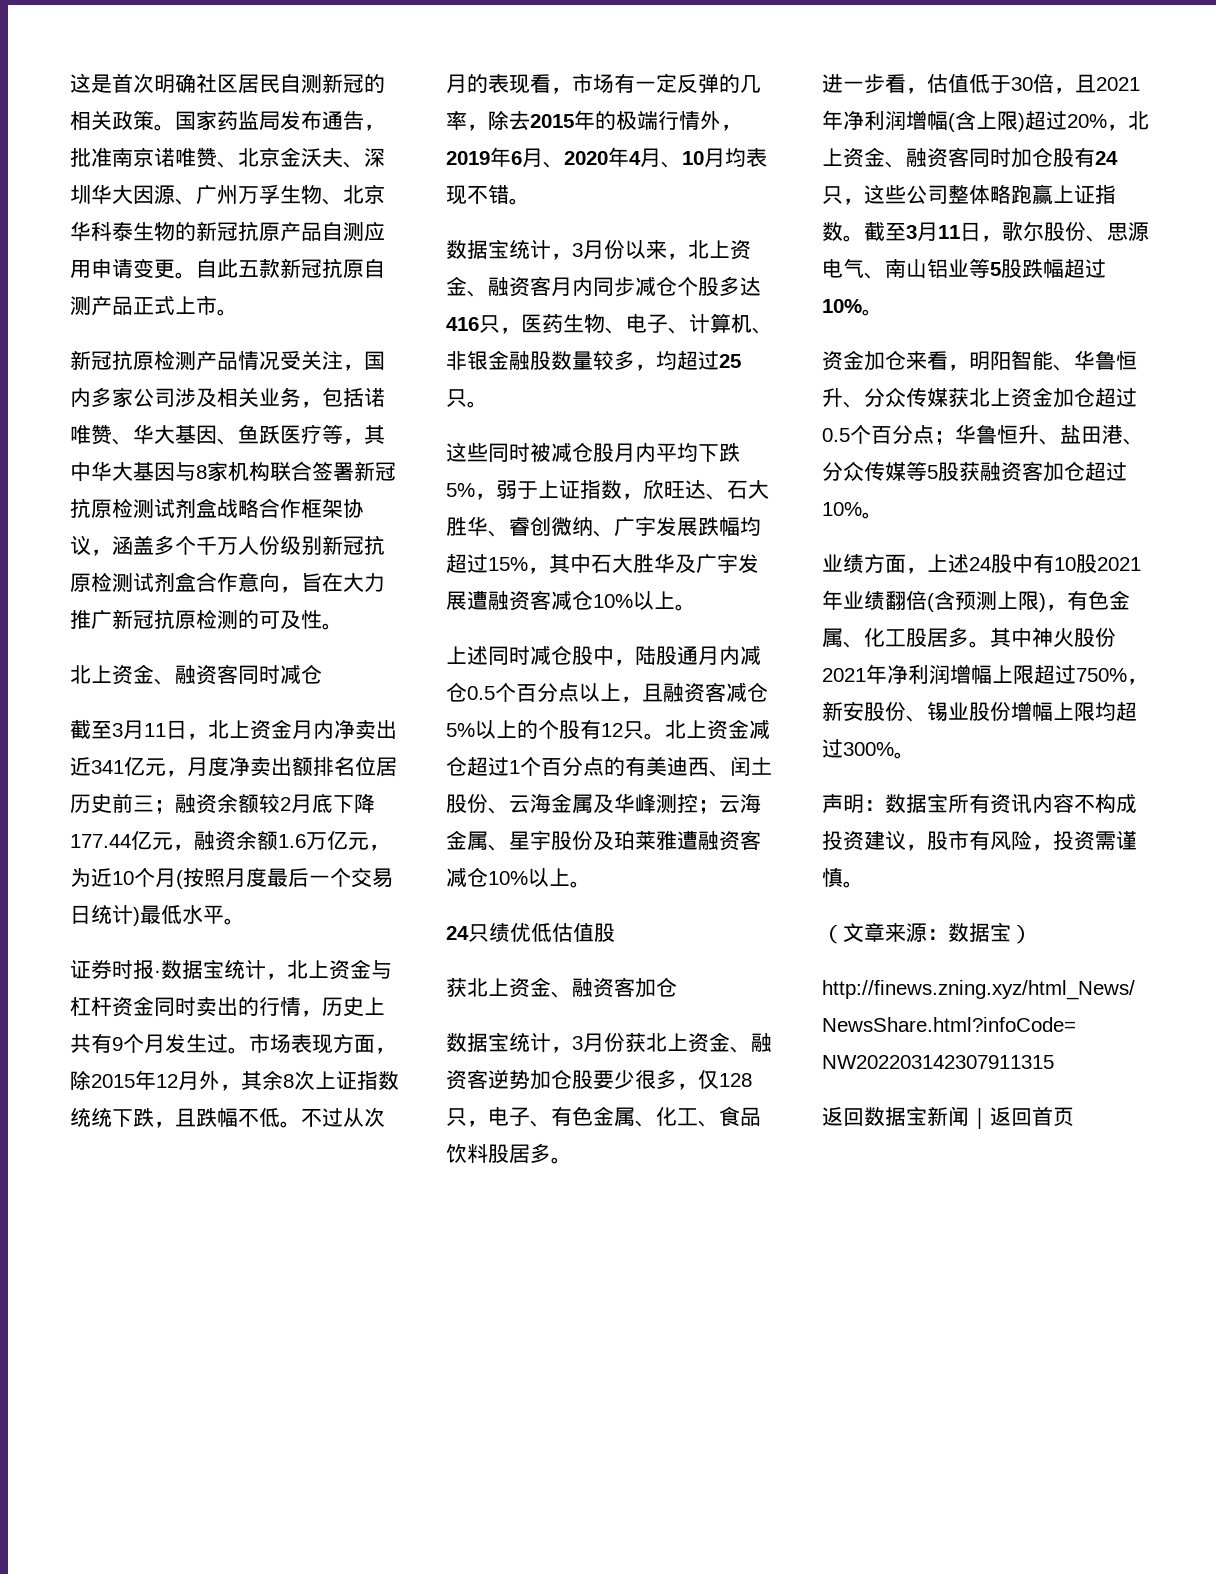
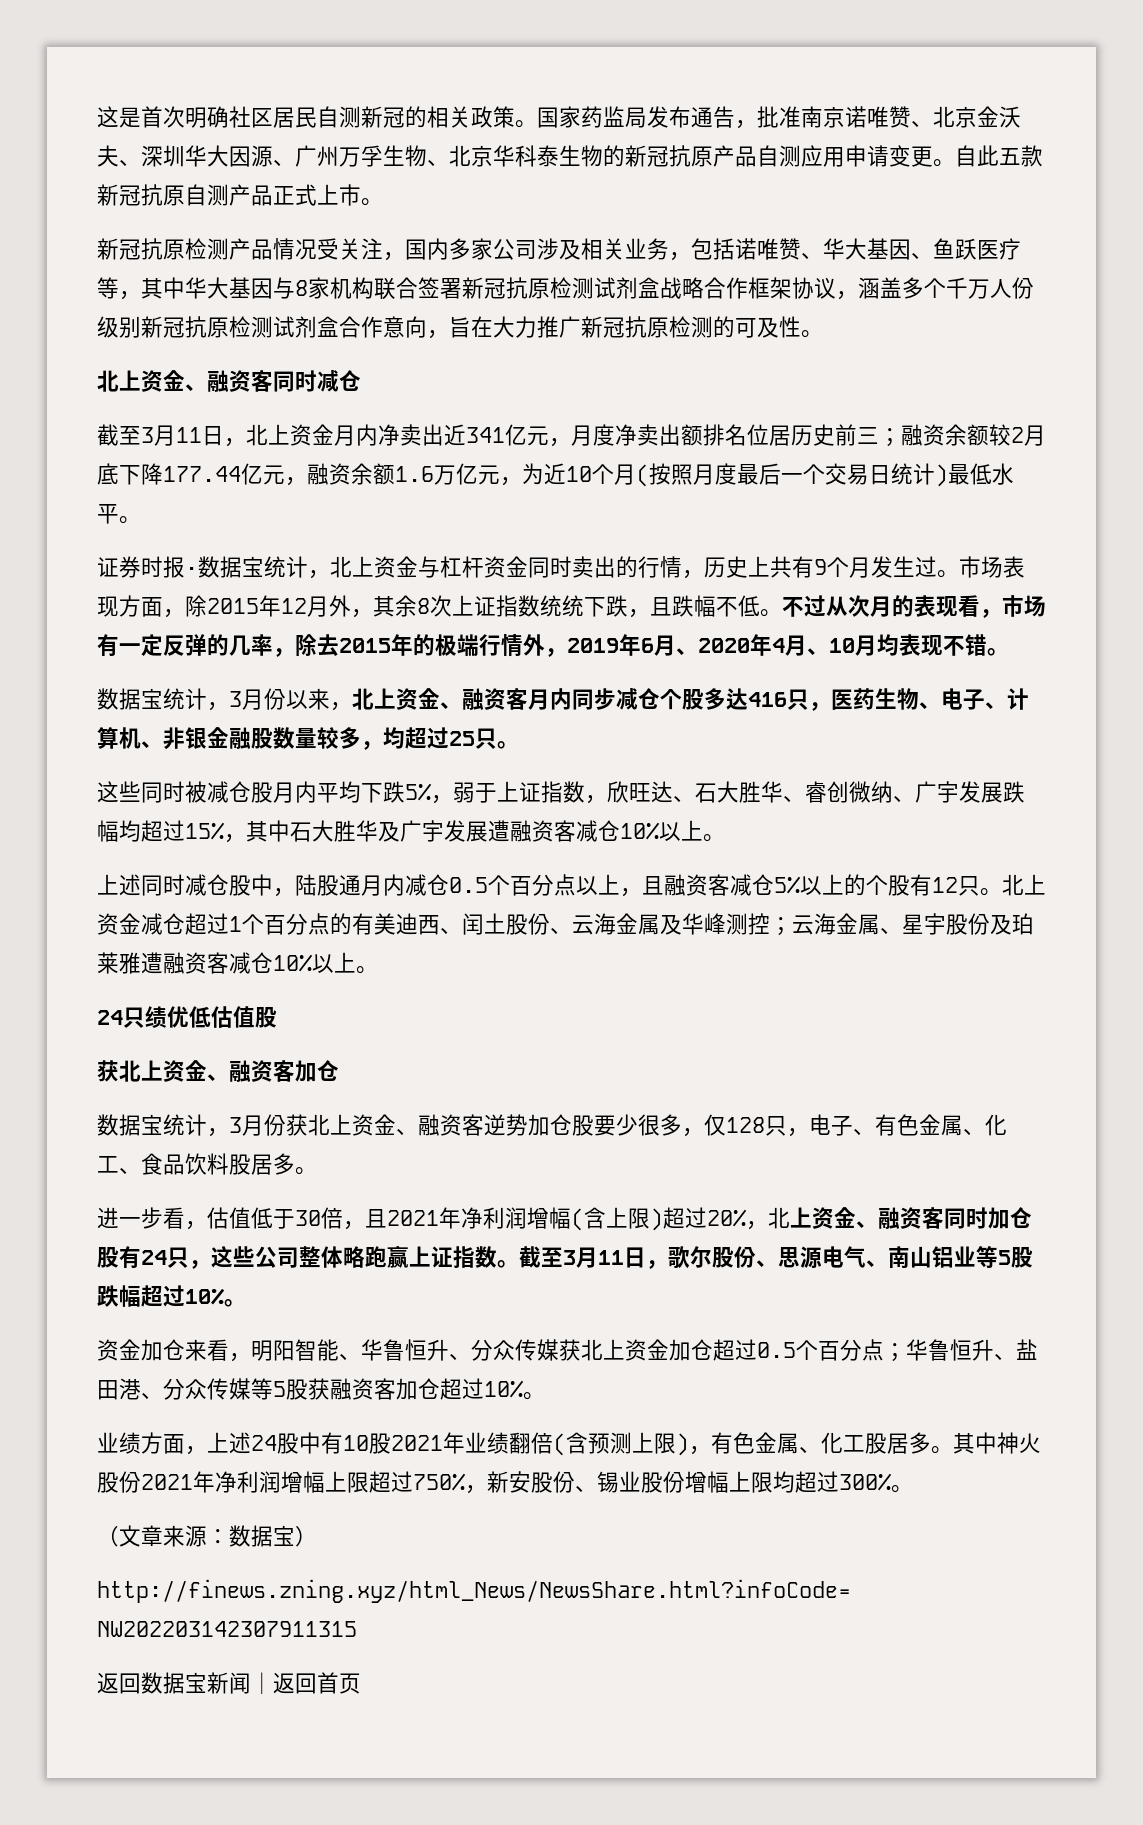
[822,793,1137,814] [822,830,1137,851] [822,867,864,888] // 声明：数据宝所有资讯内容不构成投资建议，股市有风险，投资需谨慎。 -> (913, 1489) none

